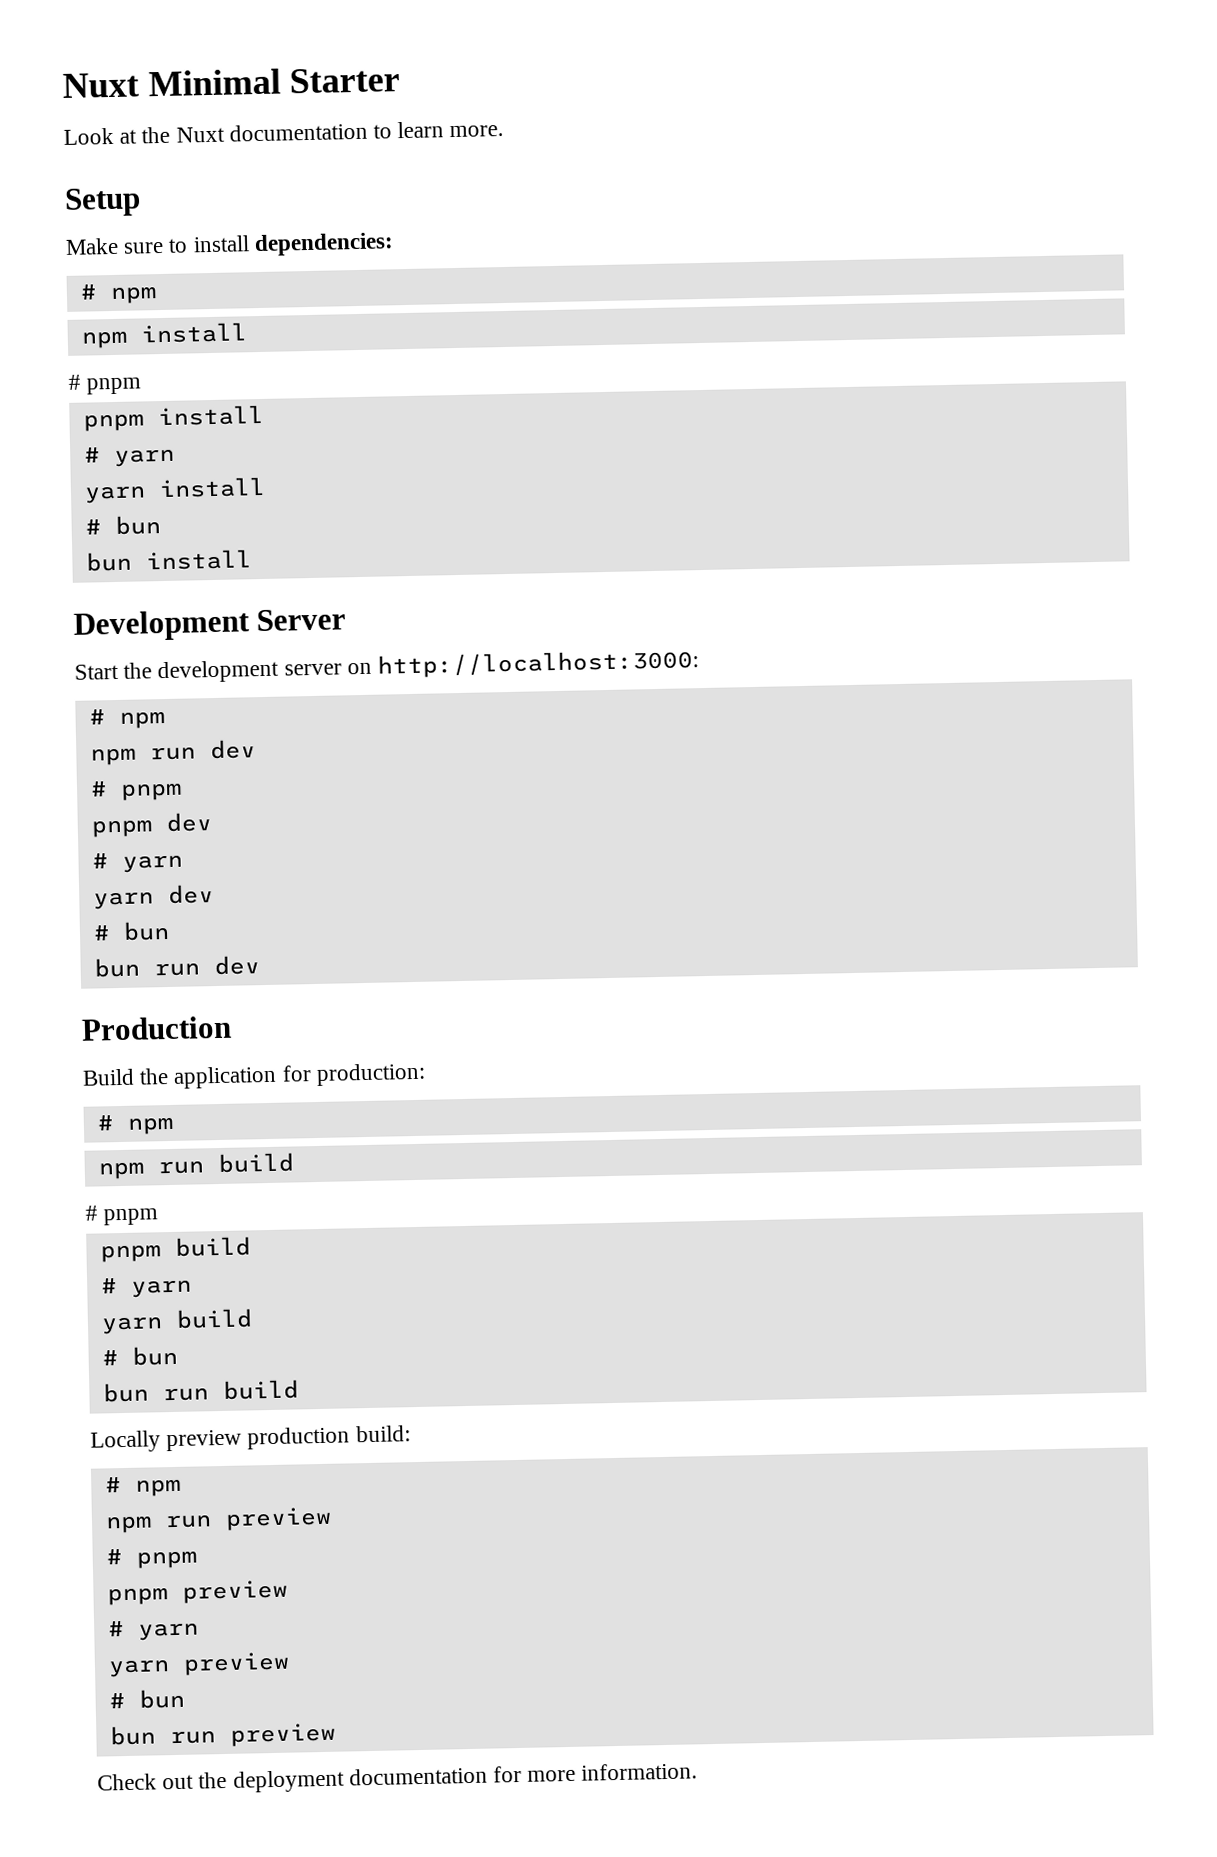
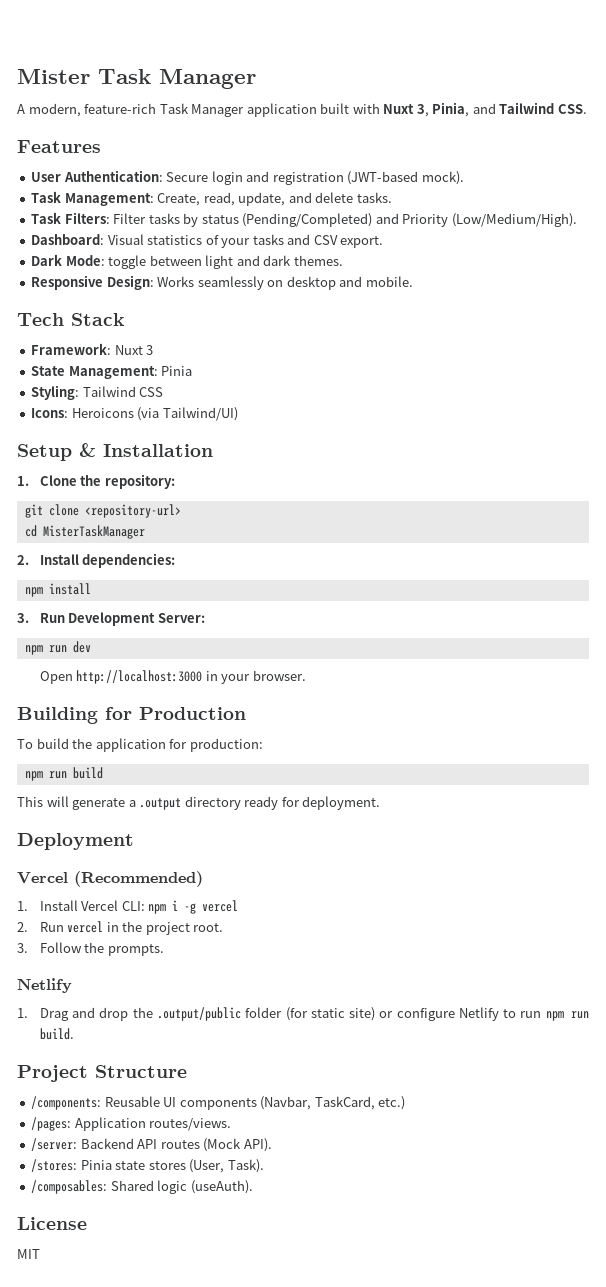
[62,67,401,98] [63,121,505,145] [64,187,141,217] [65,235,250,255] Nuxt Minimal Starter // Look at the Nuxt documentation to learn more. // Setup // Make sure to install -> [17,69,256,89] [17,102,587,117] [17,140,101,153] [31,170,464,185] [31,191,392,206] [31,212,577,227] [31,234,384,248] [31,254,343,269] [31,275,413,290] [17,313,125,326] [31,343,154,355] [31,366,193,379] [31,385,164,400] [31,407,238,421] [17,443,213,461] [17,474,175,489] [24,504,181,518] [24,525,145,539] [17,554,79,565] Mister Task Manager // A modern, feature-rich Task Manager application built with Nuxt 3, Pinia, and Tailwind CSS. // Features // User Authentication: Secure login and registration (JWT-based mock). // Task Management: Create, read, update, and delete tasks. // Task Filters: Filter tasks by status (Pending/Completed) and Priority (Low/Medium/High). // Dashboard: Visual statistics of your tasks and CSV export. // Dark Mode: toggle between light and dark themes. // Responsive Design: Works seamlessly on desktop and mobile. // Tech Stack // Framework: Nuxt 3 // State Management: Pinia // Styling: Tailwind CSS // Icons: Heroicons (via Tailwind/UI) // Setup & Installation // 1. Clone the repository: // git clone <repository-url> // cd MisterTaskManager // 2. Install
[79,283,157,305] // # npm -> (176, 560) none
[68,374,142,395] [82,404,264,432] [83,446,175,468] [83,476,266,504] [84,515,161,535] [85,549,252,572] [73,608,347,642] [74,649,700,684] [88,708,165,729] [89,739,256,766] [89,780,182,801] [90,812,212,838] [91,852,183,873] [92,884,214,910] [92,920,170,941] [93,955,260,978] # pnpm // pnpm install // # yarn // yarn install // # bun // bun install // Development Server // Start the development server on http://localhost:3000: // # npm // npm run dev // # pnpm // pnpm dev // # yarn // yarn dev // # bun // bun run dev // -> [17,612,205,626] [24,641,91,655] [39,670,306,684] [17,707,132,724] 3. Run Development Server: // npm run dev // Open http://localhost:3000 in your browser. // Building for
[82,1068,135,1086] Build -> [17,738,69,749] To build
[96,1114,174,1135] // # npm -> (263, 745) none
[85,1205,159,1226] [99,1236,251,1263] [100,1277,192,1298] [100,1308,253,1335] [101,1345,178,1366] [102,1379,299,1403] [90,1425,411,1453] [104,1476,181,1497] [104,1506,332,1534] [105,1548,197,1569] [106,1579,288,1606] [107,1620,199,1641] [107,1651,290,1678] [108,1688,185,1709] [109,1722,336,1747] [97,1762,699,1793] # pnpm // pnpm build // # yarn // yarn build // # bun // bun run build // Locally preview production build: // # npm // npm run preview // # pnpm // pnpm preview // # yarn // yarn preview // # bun // bun run preview // Check out the deployment documentation for more information. -> [17,796,381,810] [17,833,134,850] [17,871,203,887] [17,900,239,914] [17,921,224,935] [17,942,164,956] [17,978,72,993] [17,1007,589,1021] [39,1028,74,1040] [17,1065,187,1082] [31,1096,406,1110] [31,1117,232,1131] [31,1138,272,1152] [31,1159,264,1173] [31,1180,253,1194] [17,1217,87,1230] [17,1249,40,1259] This will generate a .output directory ready for deployment. // Deployment // Vercel (Recommended) // 1. Install Vercel CLI: npm i -g vercel // 2. Run vercel in the project root. // 3. Follow the prompts. // Netlify // 1. Drag and drop the .output/public folder (for static site) or configure Netlify to run npm run build. // Project Structure // /components: Reusable UI components (Navbar, TaskCard, etc.) // /pages: Application routes/views. // /server: Backend API routes (Mock API). // /stores: Pinia state stores (User, Task). // /composables: Shared logic (useAuth). // License // MIT

